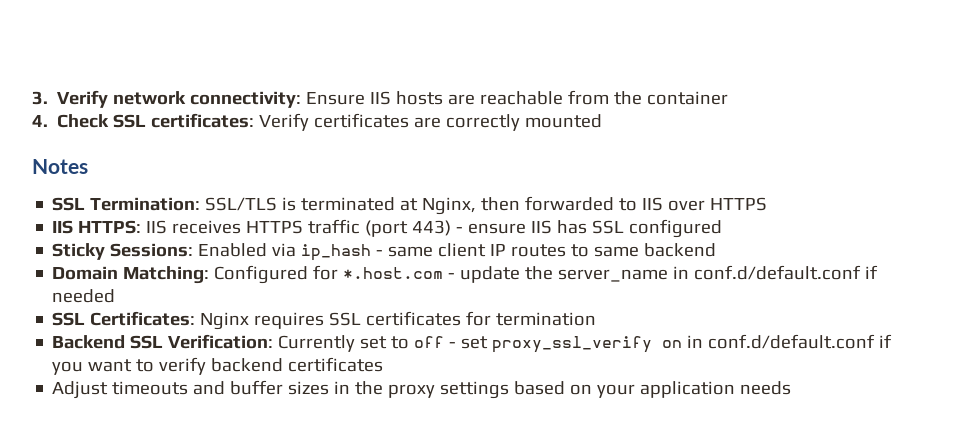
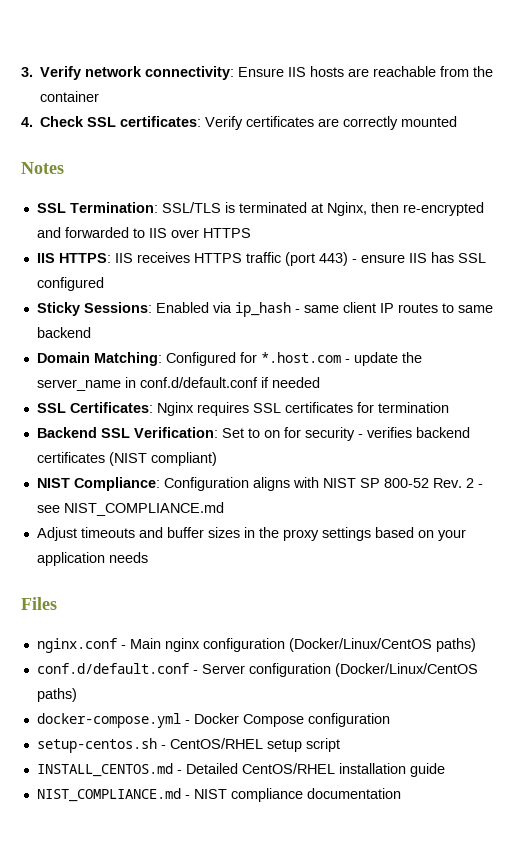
(521, 204) none -> [402,202,484,216] [36,227,61,238] re-encrypted and
[278,334,893,353] [52,357,384,375] Currently set to off - set proxy_ssl_verify on in conf.d/default.conf if you want to verify backend certificates -> [221,427,470,441] [36,452,217,466] [36,477,483,491] [36,502,224,516] Set to on for security - verifies backend certificates (NIST compliant) // NIST Compliance: Configuration aligns with NIST SP 800-52 Rev. 2 - see NIST_COMPLIANCE.md
(792, 388) none -> [21,597,57,610] [36,638,476,653] [36,663,478,677] [36,688,77,702] [36,713,390,728] [36,738,340,753] [36,763,445,777] [36,788,401,802] // Files // nginx.conf - Main nginx configuration (Docker/Linux/CentOS paths) // conf.d/default.conf - Server configuration (Docker/Linux/CentOS paths) // docker-compose.yml - Docker Compose configuration // setup-centos.sh - CentOS/RHEL setup script // INSTALL_CENTOS.md - Detailed CentOS/RHEL installation guide // NIST_COMPLIANCE.md - NIST compliance documentation

